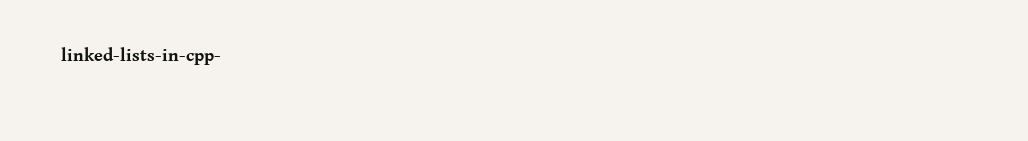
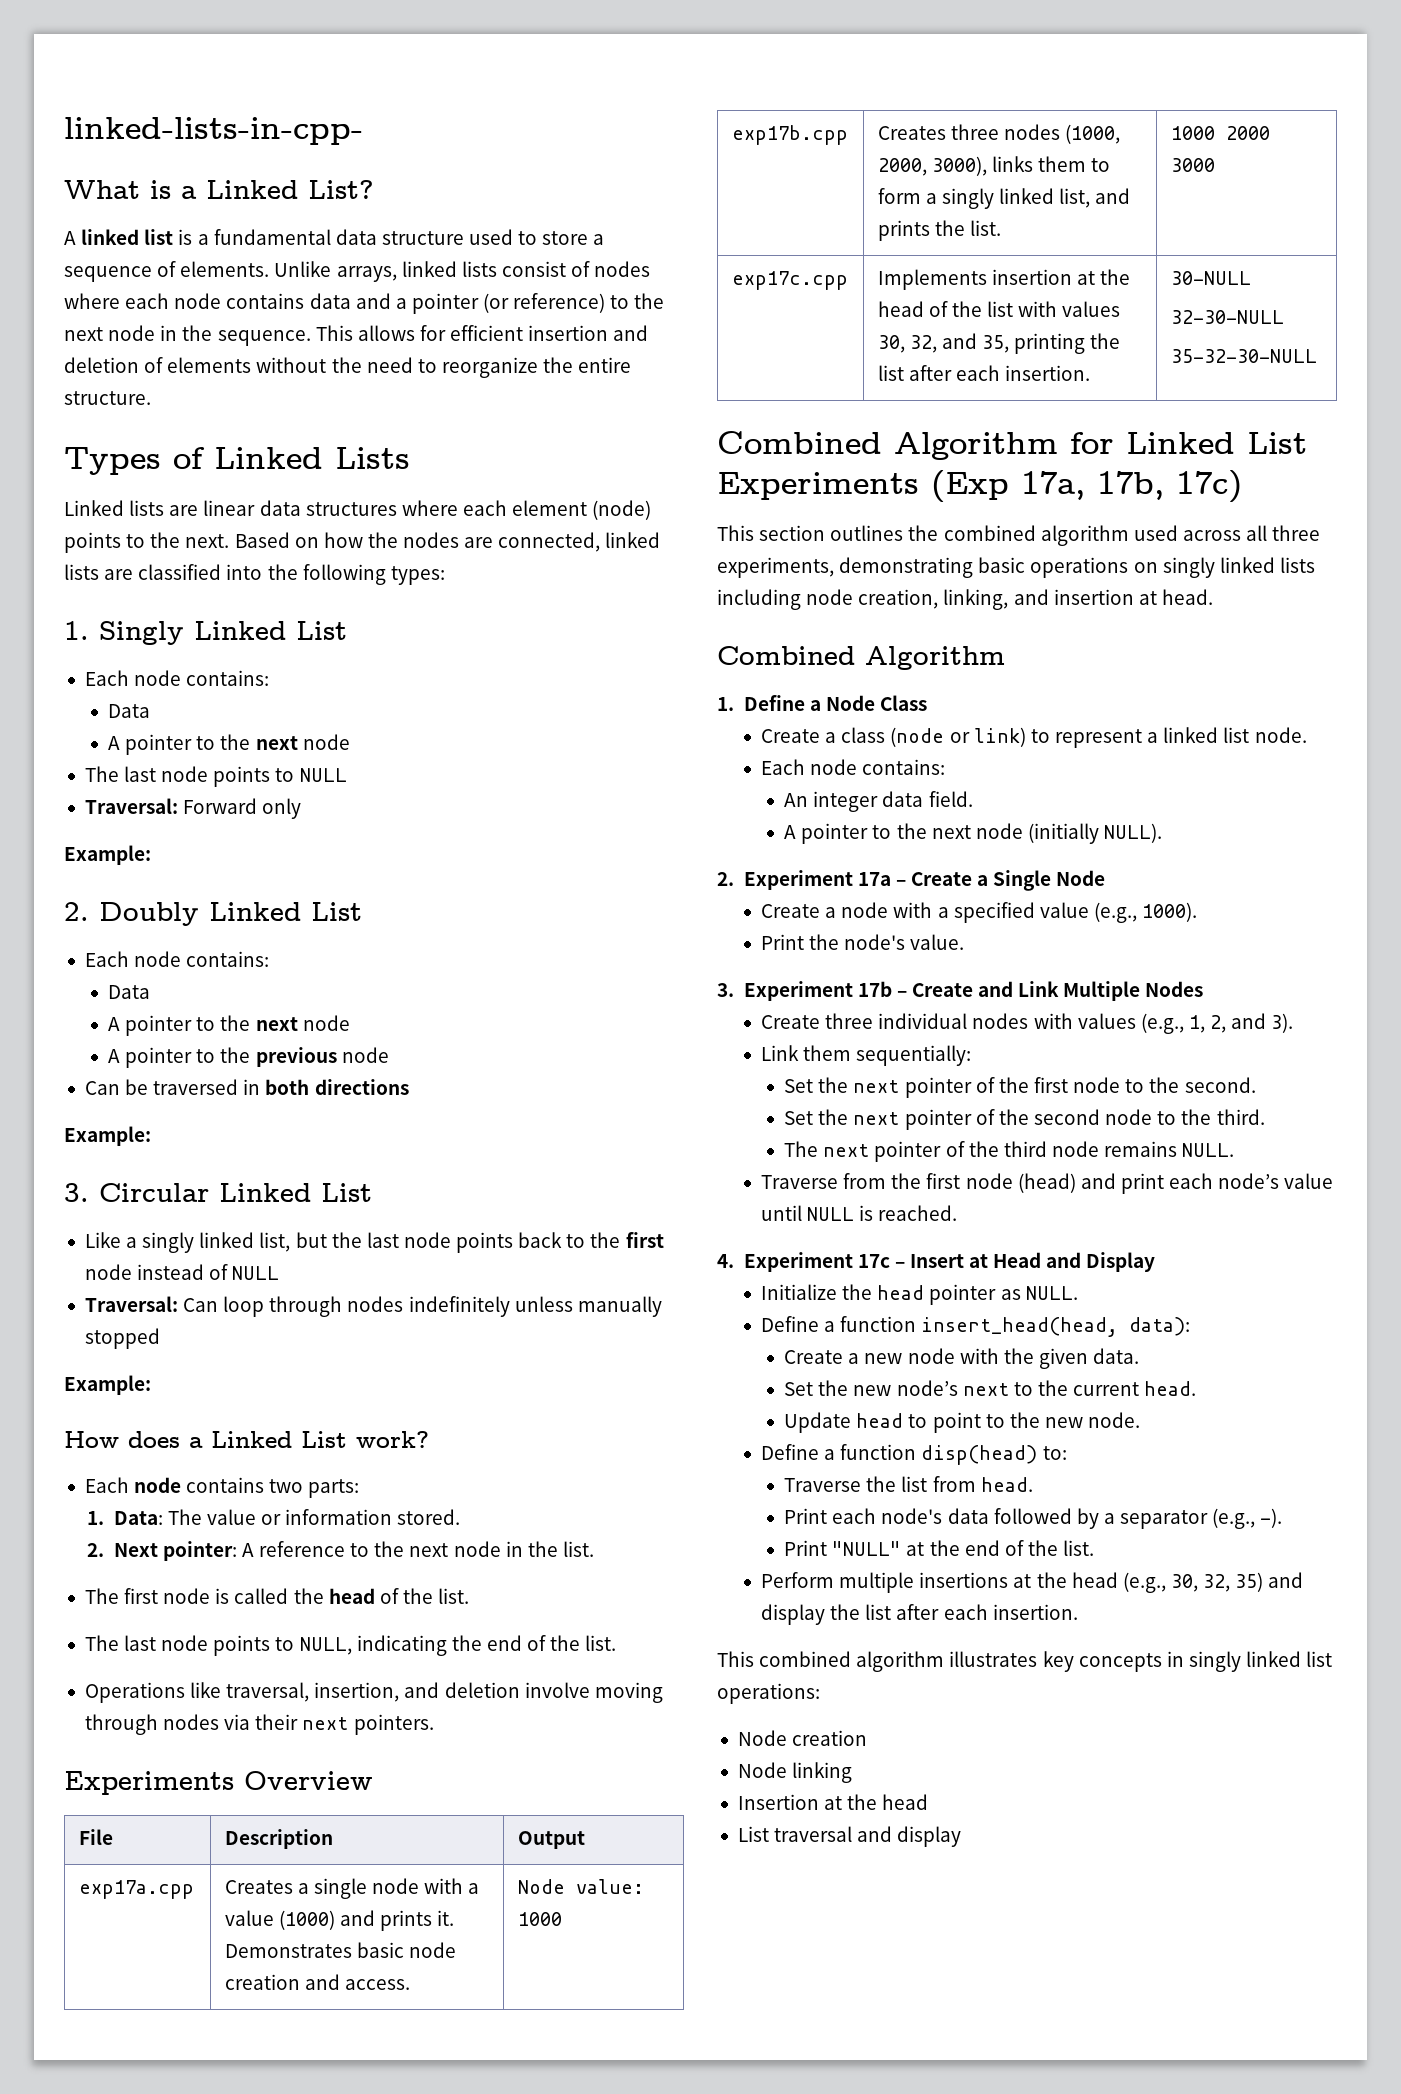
(221, 56) none -> [64,180,374,199] [64,229,605,245] [64,261,651,282] [64,293,665,314] [64,325,649,346] [64,357,632,378] [64,391,151,405] [64,447,410,475] [64,500,652,520] [64,532,661,553] [64,564,445,585] [64,621,347,645] [84,670,270,686] [108,704,151,718] [108,734,350,755] [84,766,347,787] [84,798,302,819] [64,845,151,865] [64,902,362,926] [84,951,270,967] [108,985,151,999] [108,1015,350,1036] [108,1047,389,1068] [84,1079,409,1095] [64,1126,151,1146] [64,1183,372,1202] [84,1232,664,1253] [84,1264,280,1280] [84,1296,662,1317] [84,1328,160,1349] [64,1375,151,1395] [64,1431,429,1448] [84,1477,360,1498] [87,1509,461,1525] [87,1541,594,1561] [84,1588,470,1604] [84,1635,617,1656] [84,1682,663,1703] [84,1714,434,1735] [64,1771,373,1795] [78,1829,113,1845] [224,1829,333,1849] [517,1831,585,1849] [78,1880,194,1899] [224,1878,480,1899] [224,1910,455,1931] [224,1942,456,1958] [224,1974,410,1990] [517,1879,644,1894] [517,1912,562,1926] [731,125,848,145] [877,124,1120,144] [877,156,1111,176] [877,188,1131,209] [877,220,1001,241] [1170,126,1270,140] [1170,158,1215,172] [731,271,848,290] [877,269,1130,290] [877,301,1121,317] [877,333,1121,354] [877,365,1090,381] [1170,271,1251,285] [1170,310,1284,324] [1170,349,1317,363] [717,431,1307,460] [717,470,1242,503] [717,525,1321,546] [717,557,1315,578] [717,589,1213,610] [717,646,1005,670] [717,695,927,711] [761,727,1307,748] [761,759,946,775] [784,791,973,812] [784,823,1163,844] [717,870,1106,891] [761,902,1198,923] [761,934,965,950] [717,981,1204,1001] [761,1013,1294,1034] [761,1045,972,1066] [784,1077,1256,1098] [784,1109,1265,1130] [784,1141,1235,1162] [761,1173,1334,1194] [761,1205,958,1221] [717,1252,1156,1272] [761,1284,1078,1305] [761,1316,1191,1337] [784,1348,1140,1369] [784,1380,1197,1396] [784,1412,1141,1433] [761,1444,1067,1465] [784,1476,1033,1492] [784,1508,1283,1529] [784,1540,1095,1556] [761,1572,1304,1593] [761,1604,1078,1625] [717,1651,1333,1672] [717,1683,820,1704] [737,1730,868,1746] [737,1762,853,1783] [737,1794,929,1810] [737,1826,962,1847] // What is a Linked List? // A linked list is a fundamental data structure used to store a sequence of elements. Unlike arrays, linked lists consist of nodes where each node contains data and a pointer (or reference) to the next node in the sequence. This allows for efficient insertion and deletion of elements without the need to reorganize the entire structure. // Types of Linked Lists // Linked lists are linear data structures where each element (node) points to the next. Based on how the nodes are connected, linked lists are classified into the following types: // 1. Singly Linked List // Each node contains: // Data // A pointer to the next node // The last node points to NULL // Traversal: Forward only // Example: // 2. Doubly Linked List // Each node contains: // Data // A pointer to the next node // A pointer to the previous node // Can be traversed in both directions // Example: // 3. Circular Linked List // Like a singly linked list, but the last node points back to the first node instead of NULL // Traversal: Can loop through nodes indefinitely unless manually stopped // Example: // How does a Linked List work? // Each node contains two parts: // 1. Data: The value or information stored. // 2. Next pointer: A reference to the next node in the list. // The first node is called the head of the list. // The last node points to NULL, indicating the end of the list. // Operations like traversal, insertion, and deletion involve moving through nodes via their next pointers. // Experiments Overview // File | Description | Output // exp17a.cpp | Creates a single node with a value (1000) and prints it. Demonstrates basic node creation and access. | Node value: 1000 // exp17b.cpp | Creates three nodes (1000, 2000, 3000), links them to form a singly linked list, and prints the list. | 1000 2000 3000 // exp17c.cpp | Implements insertion at the head of the list with values 30, 32, and 35, printing the list after each insertion. | 30-NULL // 32-30-NULL // 35-32-30-NULL // Combined Algorithm for Linked List Experiments (Exp 17a, 17b, 17c) // This section outlines the combined algorithm used across all three experiments, demonstrating basic operations on singly linked lists including node creation, linking, and insertion at head. // Combined Algorithm // 1. Define a Node Class // Create a class (node or link) to represent a linked list node. // Each node contains: // An integer data field. // A pointer to the next node (initially NULL). // 2. Experiment 17a – Create a Single Node // Create a node with a specified value (e.g., 1000). // Print the node's value. // 3. Experiment 17b – Create and Link Multiple Nodes // Create three individual nodes with values (e.g., 1, 2, and 3). // Link them sequentially: // Set the next pointer of the first node to the second. // Set the next pointer of the second node to the third. // The next pointer of the third node remains NULL. // Traverse from the first node (head) and print each node’s value until NULL is reached. // 4. Experiment 17c – Insert at Head and Display // Initialize the head pointer as NULL. // Define a function insert_head(head, data): // Create a new node with the given data. // Set the new node’s next to the current head. // Update head to point to the new node. // Define a function disp(head) to: // Traverse the list from head. // Print each node's data followed by a separator (e.g., -). // Print "NULL" at the end of the list. // Perform multiple insertions at the head (e.g., 30, 32, 35) and display the list after each insertion. // This combined algorithm illustrates key concepts in singly linked list operations: // Node creation // Node linking // Insertion at the head // List traversal and display

